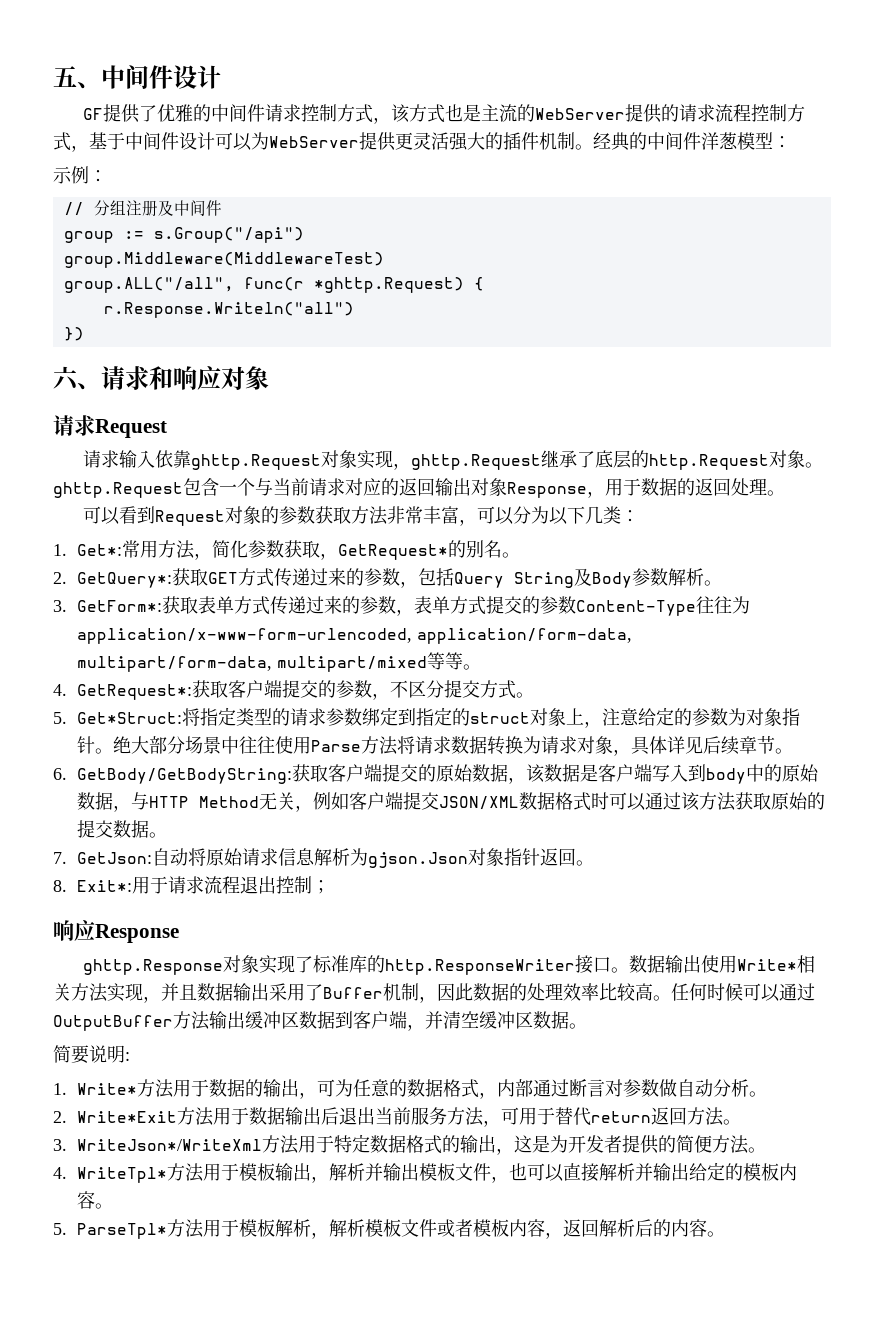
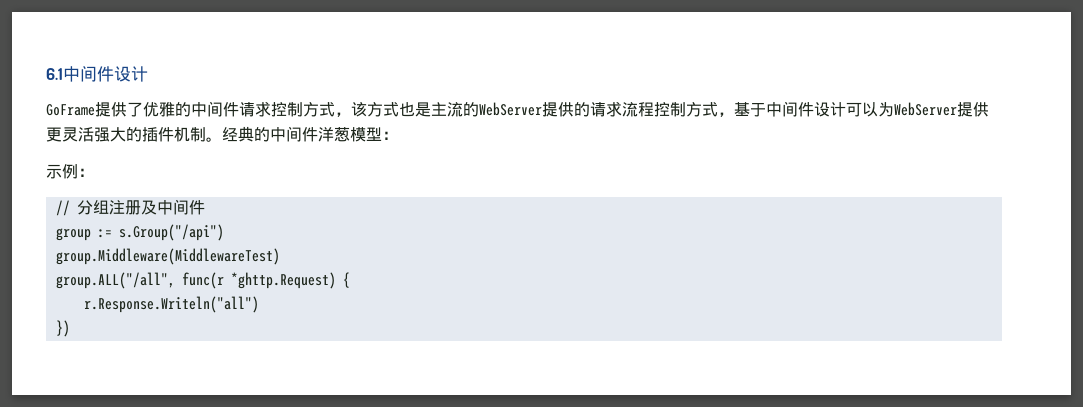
[53,66,101,89] 五、 -> [46,68,63,80] 6.1
[83,108,104,120] GF -> [46,104,95,116] GoFrame
[53,366,269,391] [53,415,167,438] [83,450,824,470] [53,478,785,498] [83,506,640,526] [53,540,521,560] [53,568,723,588] [53,596,751,616] [77,628,633,644] [77,652,482,672] [53,680,535,700] [53,707,801,728] [77,736,794,756] [53,764,820,784] [77,792,826,812] [77,820,168,838] [53,848,595,868] [53,876,331,894] [53,920,179,943] [83,955,816,975] [53,983,815,1003] [53,1011,587,1031] [53,1045,130,1064] [53,1079,768,1099] [53,1107,742,1127] [53,1134,767,1155] [53,1162,798,1183] [77,1191,114,1209] [53,1219,726,1239] // 六、请求和响应对象 // 请求Request // 请求输入依靠ghttp.Request对象实现，ghttp.Request继承了底层的http.Request对象。ghttp.Request包含一个与当前请求对应的返回输出对象Response，用于数据的返回处理。 // 可以看到Request对象的参数获取方法非常丰富，可以分为以下几类： // 1. Get*:常用方法，简化参数获取，GetRequest*的别名。 // 2. GetQuery*:获取GET方式传递过来的参数，包括Query String及Body参数解析。 // 3. GetForm*:获取表单方式传递过来的参数，表单方式提交的参数Content-Type往往为application/x-www-form-urlencoded, application/form-data, multipart/form-data, multipart/mixed等等。 // 4. GetRequest*:获取客户端提交的参数，不区分提交方式。 // 5. Get*Struct:将指定类型的请求参数绑定到指定的struct对象上，注意给定的参数为对象指针。绝大部分场景中往往使用Parse方法将请求数据转换为请求对象，具体详见后续章节。 // 6. GetBody/GetBodyString:获取客户端提交的原始数据，该数据是客户端写入到body中的原始数据，与HTTP Method无关，例如客户端提交JSON/XML数据格式时可以通过该方法获取原始的提交数据。 // 7. GetJson:自动将原始请求信息解析为gjson.Json对象指针返回。 // 8. Exit*:用于请求流程退出控制； // 响应Response // ghttp.Response对象实现了标准库的http.ResponseWriter接口。数据输出使用Write*相关方法实现，并且数据输出采用了Buffer机制，因此数据的处理效率比较高。任何时候可以通过OutputBuffer方法输出缓冲区数据到客户端，并清空缓冲区数据。 // 简要说明: // 1. Write*方法用于数据的输出，可为任意的数据格式，内部通过断言对参数做自动分析。 // 2. Write*Exit方法用于数据输出后退出当前服务方法，可用于替代return返回方法。 // 3. WriteJson*/WriteXml方法用于特定数据格式的输出，这是为开发者提供的简便方法。 // 4. WriteTpl*方法用于模板输出，解析并输出模板文件，也可以直接解析并输出给定的模板内容。 // 5. ParseTpl*方法用于模板解析，解析模板文件或者模板内容，返回解析后的内容。 -> (70, 328) none

